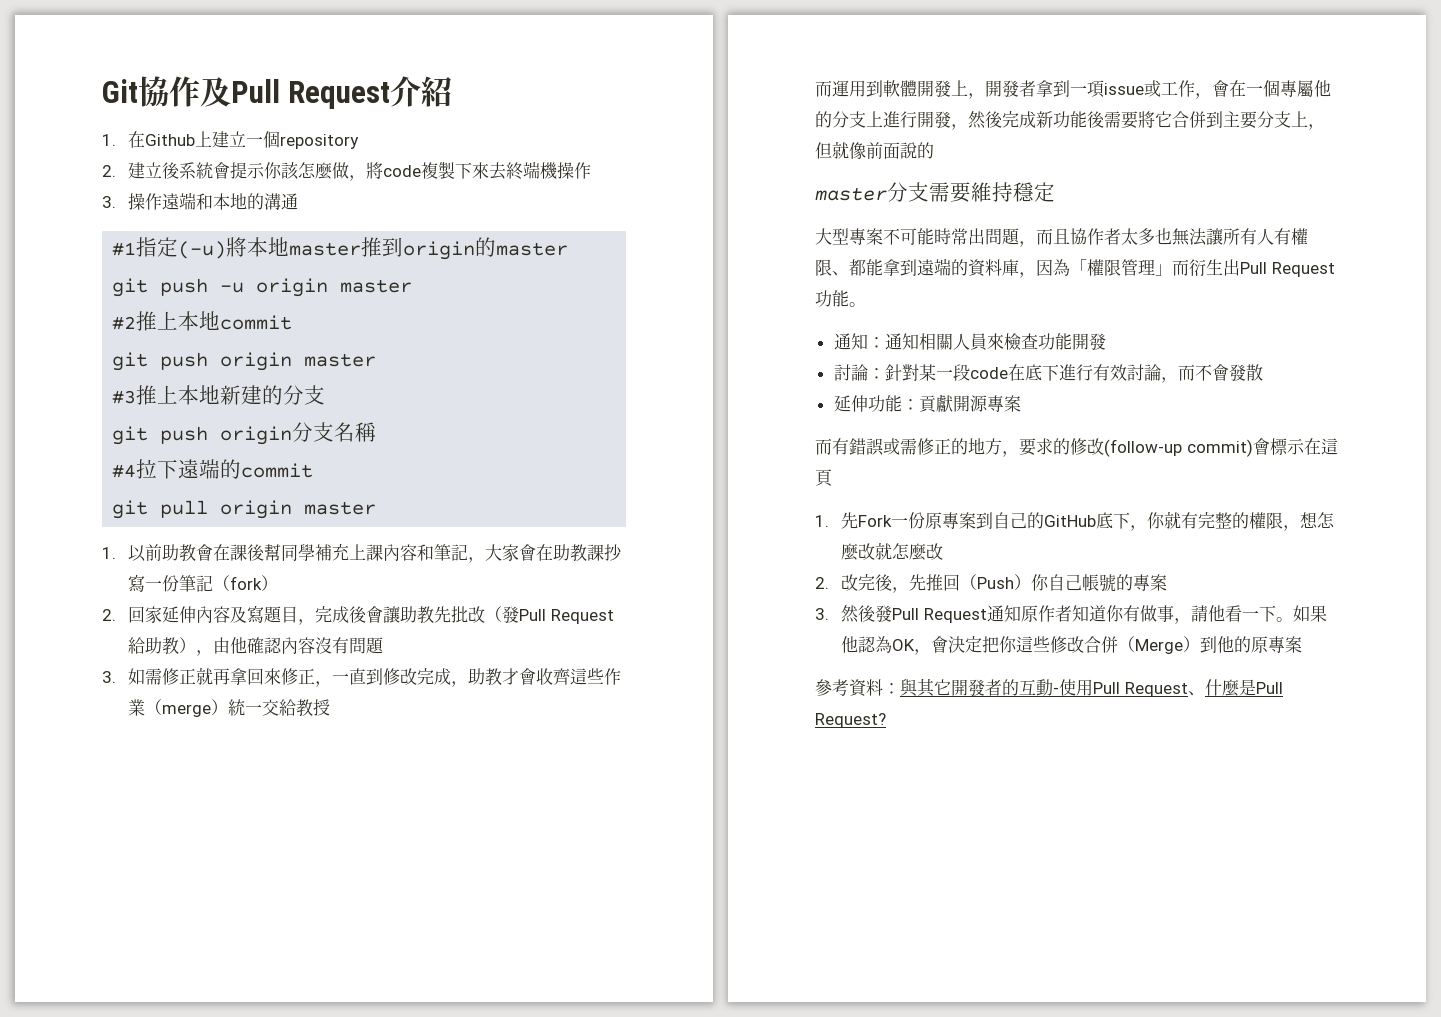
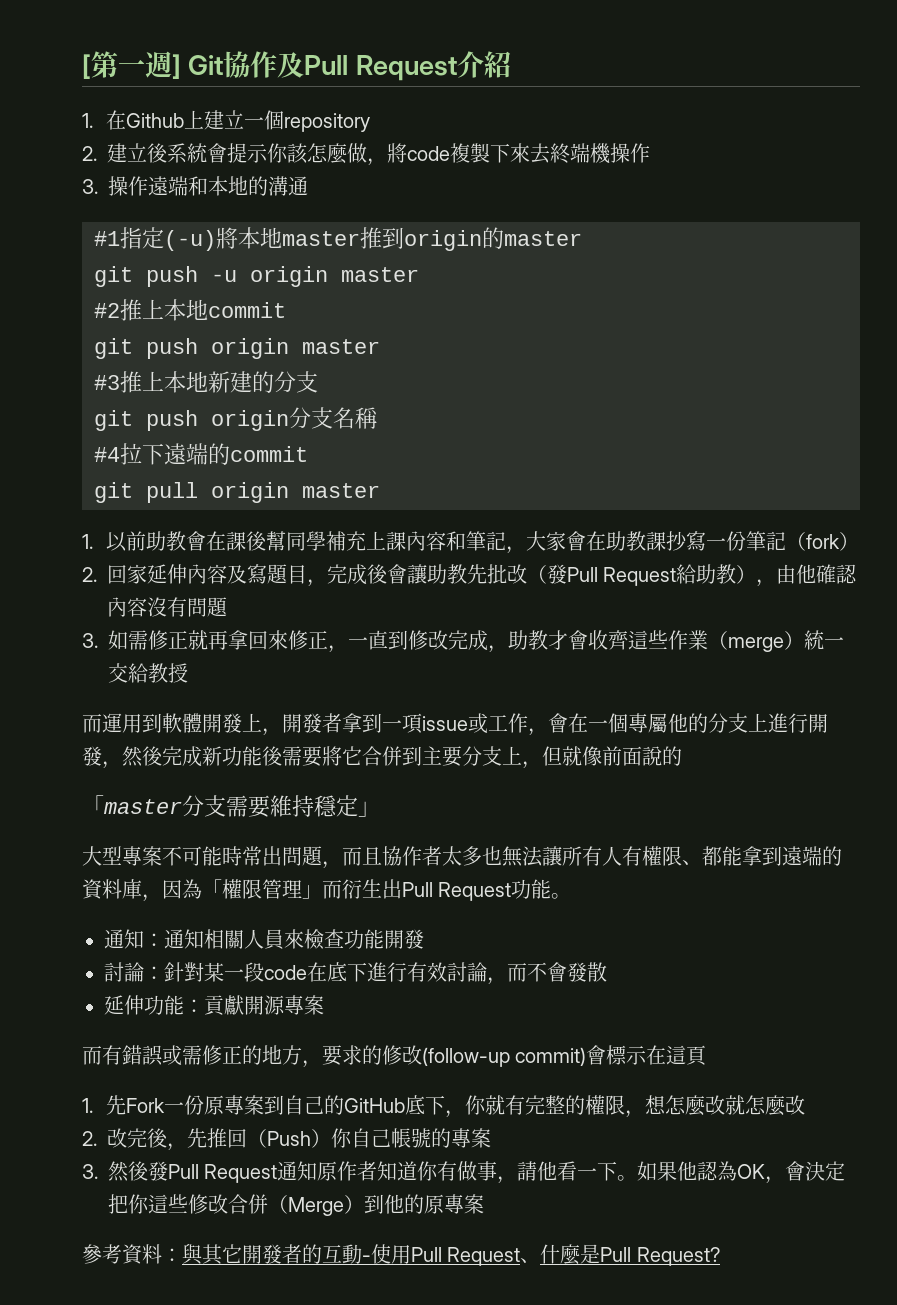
(102, 91) none -> [82,51,181,79] [第一週]
(934, 150) none -> [82,795,104,814] 「
(1055, 192) none -> [358,801,380,817] 」

